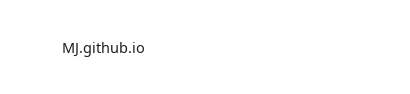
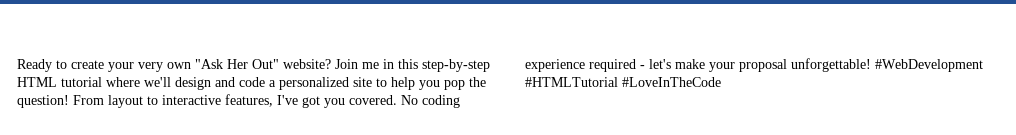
[62,42,145,57] MJ.github.io -> [17,59,490,72] [17,77,486,90] [17,94,460,108] [525,58,983,72] [525,77,721,87] Ready to create your very own "Ask Her Out" website? Join me in this step-by-step HTML tutorial where we'll design and code a personalized site to help you pop the question! From layout to interactive features, I've got you covered. No coding experience required - let's make your proposal unforgettable! #WebDevelopment #HTMLTutorial #LoveInTheCode

